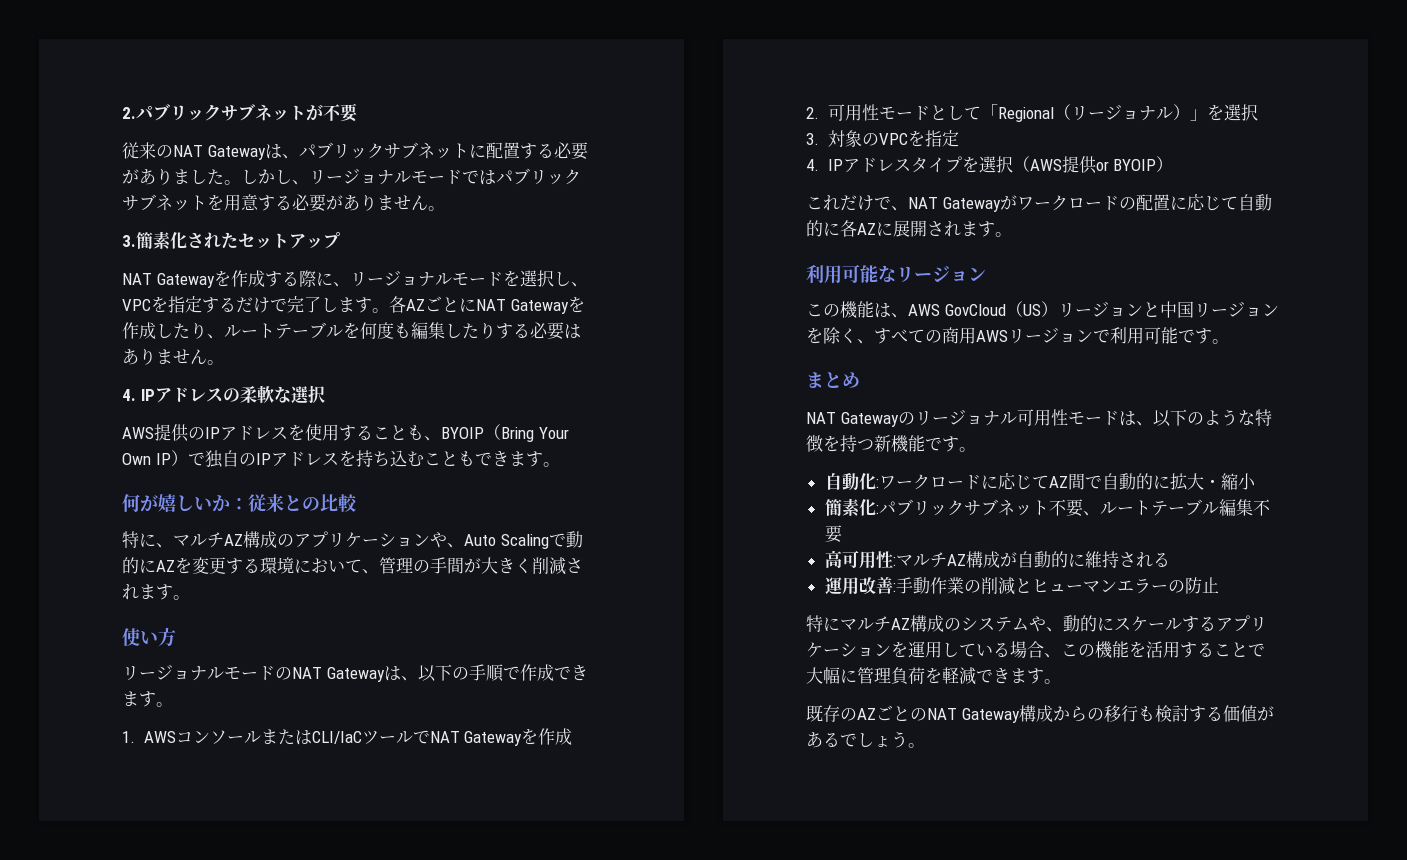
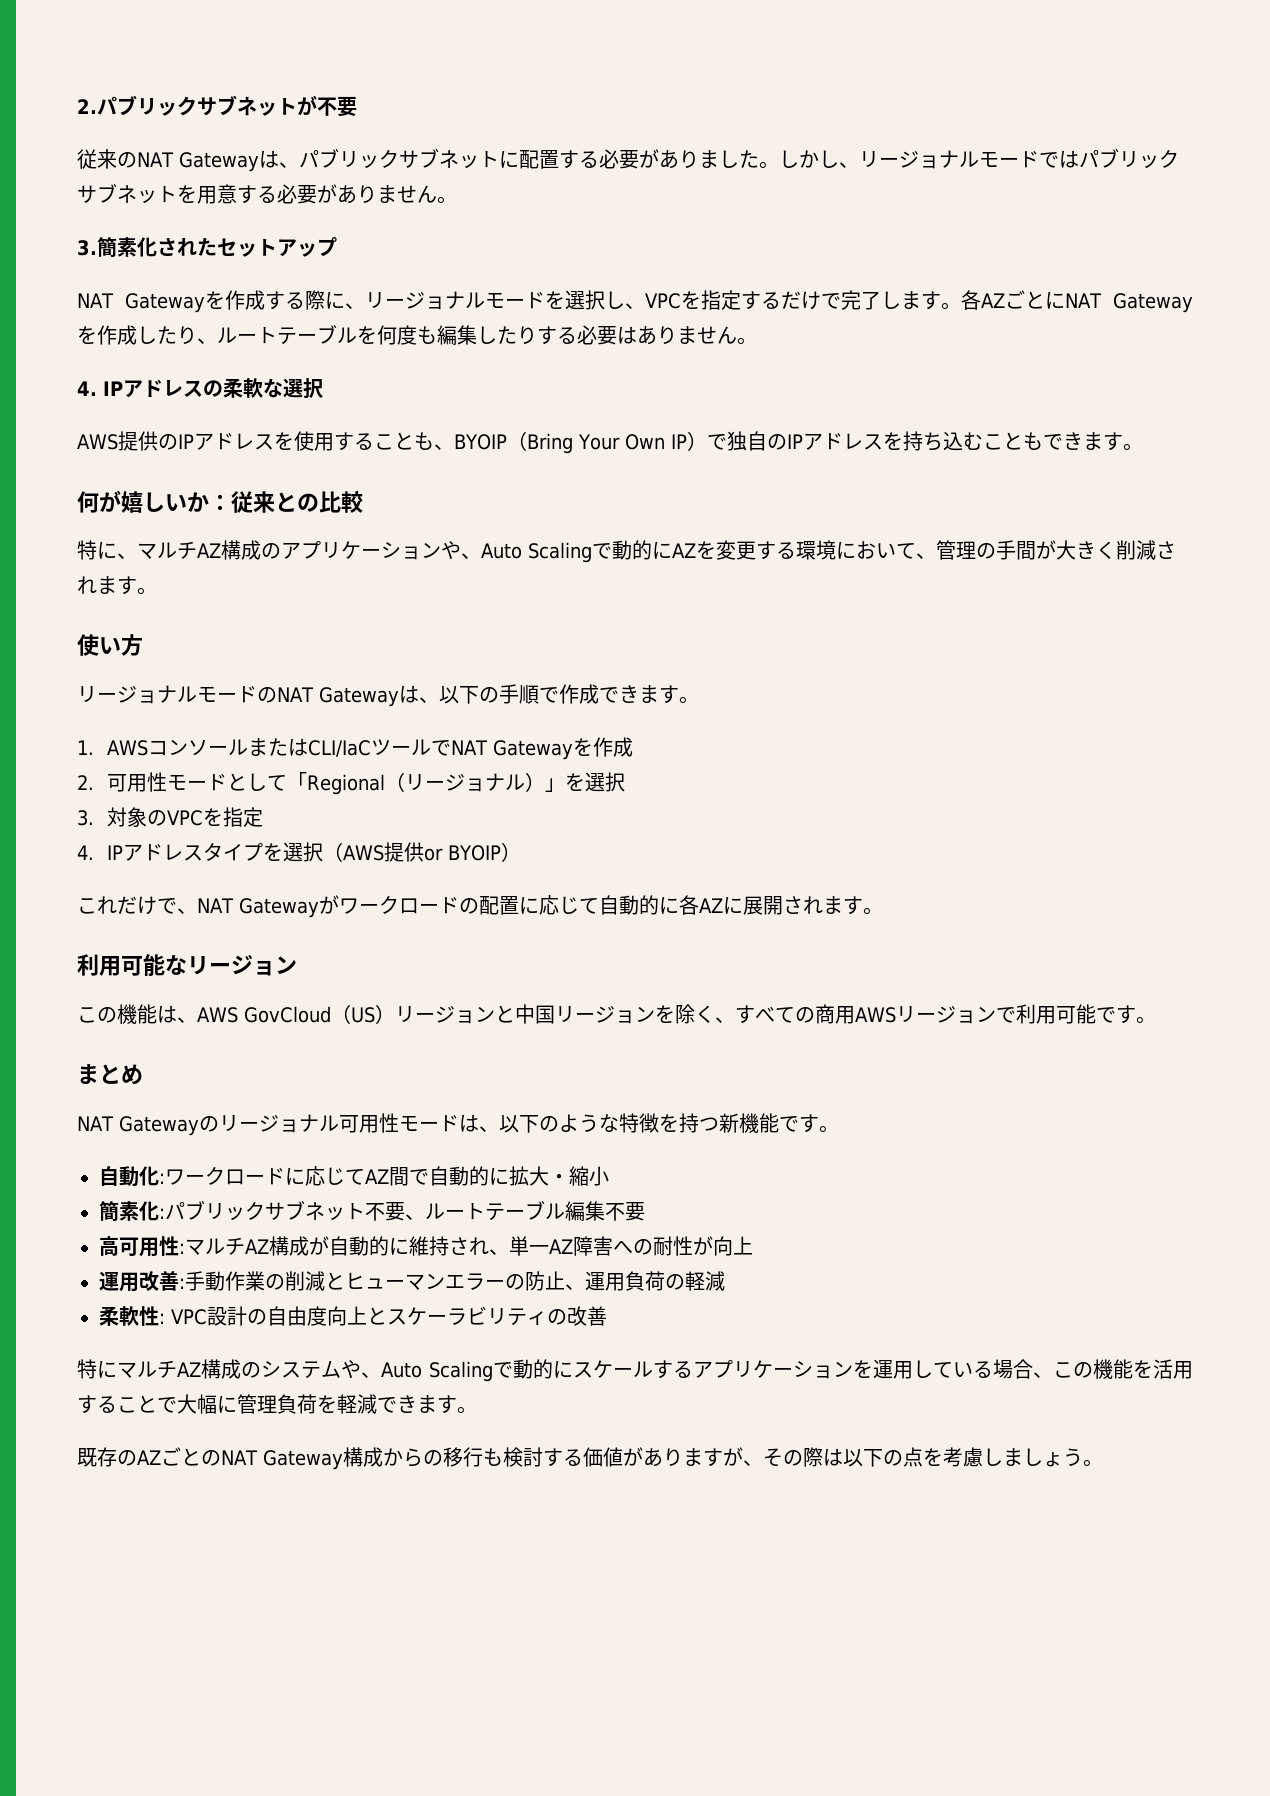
[1152,552,1170,567] る -> [489,1236,753,1256] 、単一AZ障害への耐性が向上
(1219, 585) none -> [565,1271,725,1291] [99,1306,607,1326] 、運用負荷の軽減 // 柔軟性: VPC設計の自由度向上とスケーラビリティの改善
(1063, 629) none -> [381,1361,513,1382] Auto Scalingで
[823,732,857,747] るで -> [662,1447,1023,1467] りますが、その際は以下の点を考慮しま

